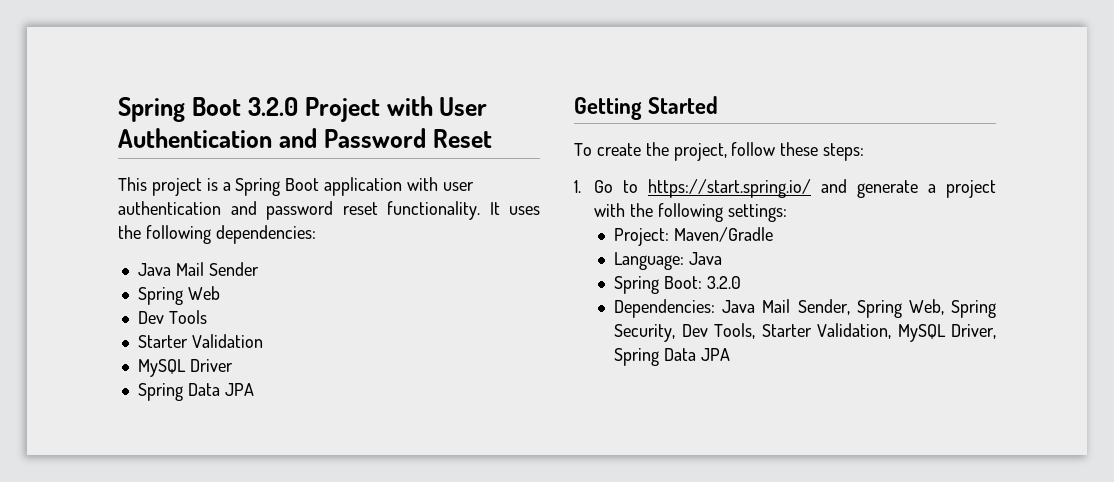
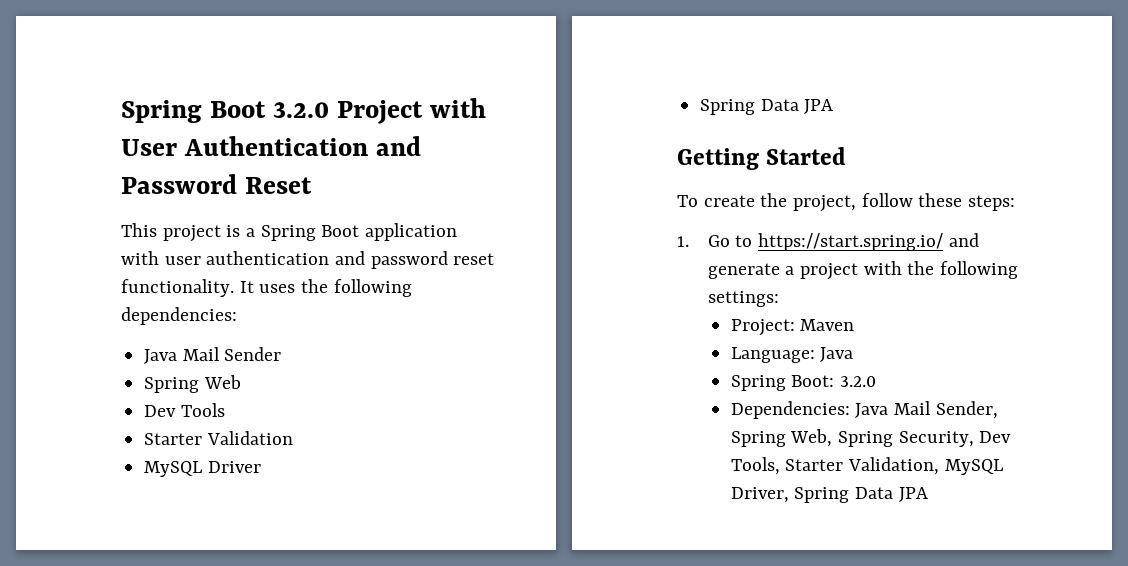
[674,227,774,242] Maven/Gradle -> [800,319,855,331] Maven

